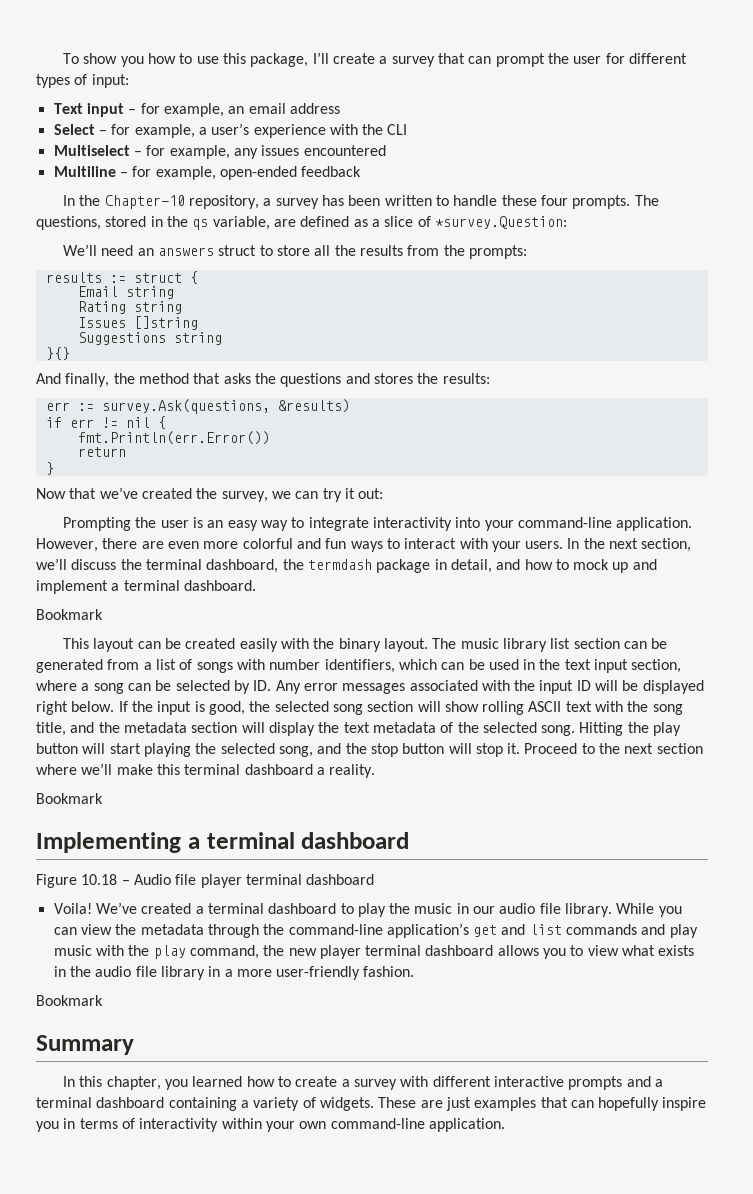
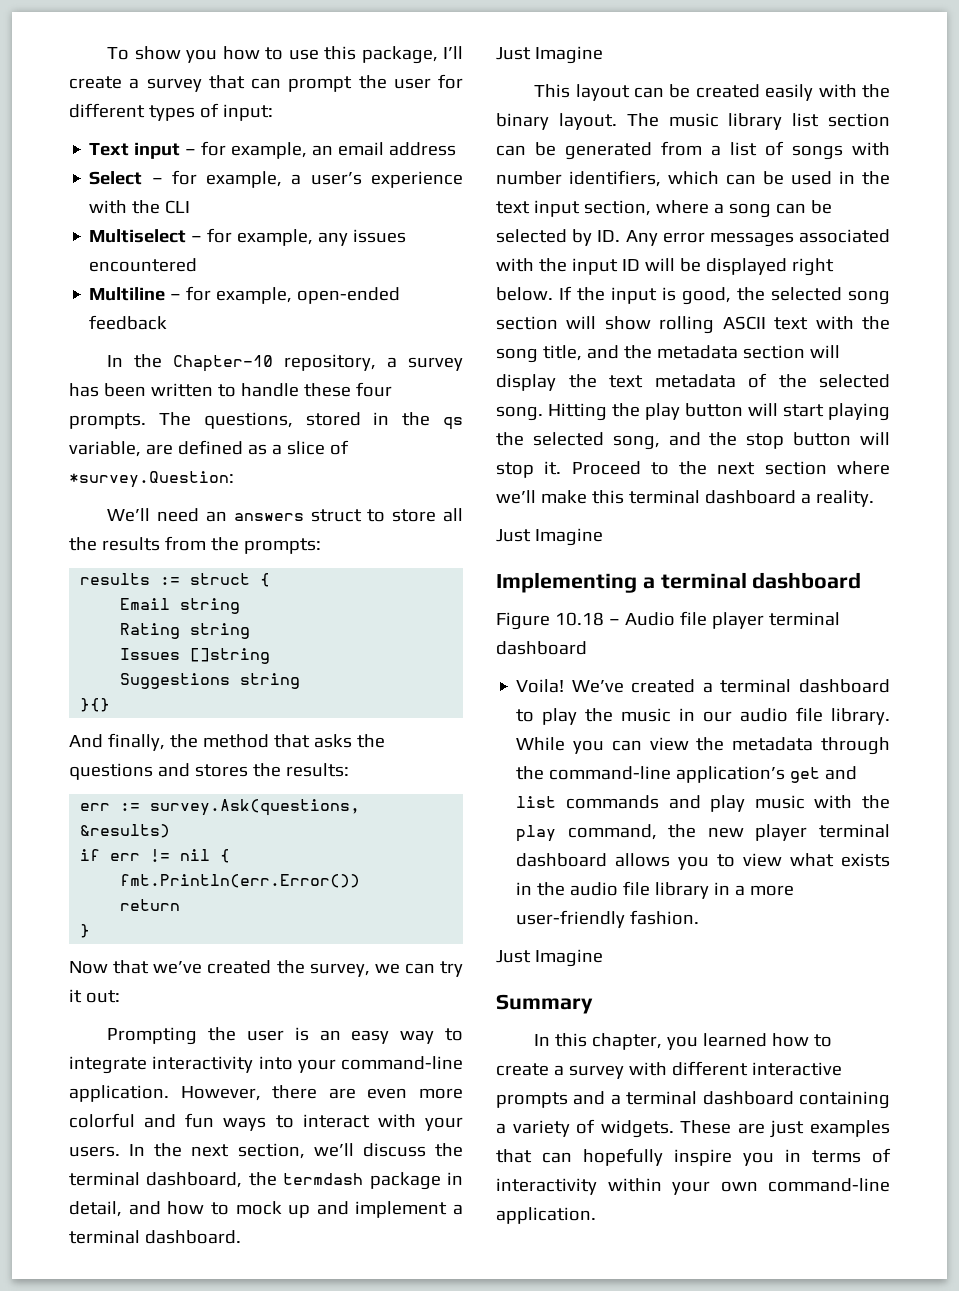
[36,609,103,620] Bookmark -> [496,46,603,64] Just Imagine
[36,793,103,804] Bookmark -> [496,528,603,546] Just Imagine
[36,995,103,1006] Bookmark -> [496,949,603,967] Just Imagine

